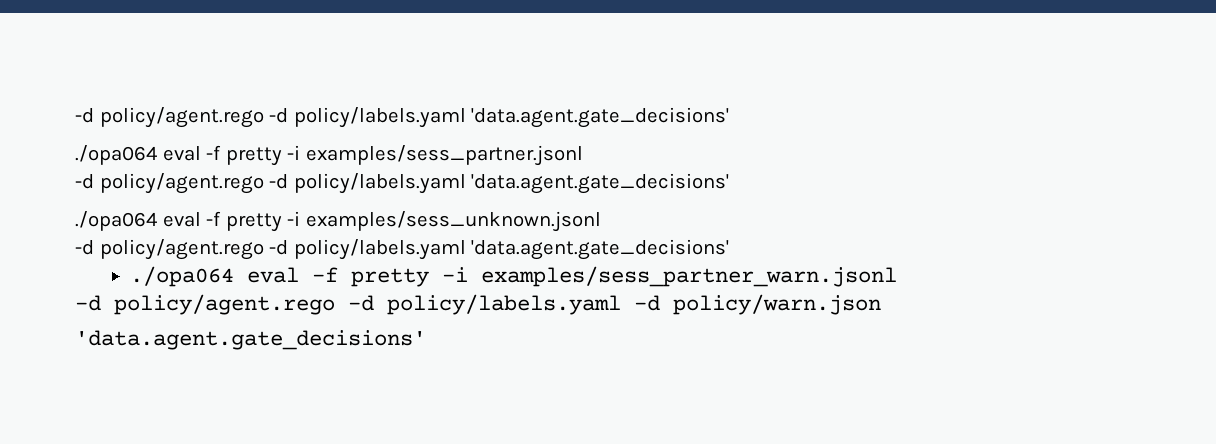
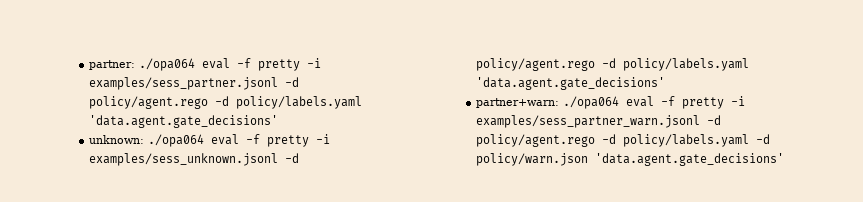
[75,107,730,128] [75,145,583,166] [75,173,730,194] [75,211,601,232] [75,239,730,260] -d policy/agent.rego -d policy/labels.yaml 'data.agent.gate_decisions' // ./opa064 eval -f pretty -i examples/sess_partner.jsonl // -d policy/agent.rego -d policy/labels.yaml 'data.agent.gate_decisions' // ./opa064 eval -f pretty -i examples/sess_unknown.jsonl // -d policy/agent.rego -d policy/labels.yaml 'data.agent.gate_decisions' // -> [88,58,321,71] [88,77,299,90] [88,96,362,109] [88,115,278,128] [88,134,330,147] [88,153,299,166] [475,58,749,71] [475,77,665,90] [475,98,559,108] partner: ./opa064 eval -f pretty -i examples/sess_partner.jsonl -d policy/agent.rego -d policy/labels.yaml 'data.agent.gate_decisions' // unknown: ./opa064 eval -f pretty -i examples/sess_unknown.jsonl -d policy/agent.rego -d policy/labels.yaml 'data.agent.gate_decisions' // partner+warn:
(898, 276) // -> (700, 121) none
(881, 304) // -> (588, 159) none

